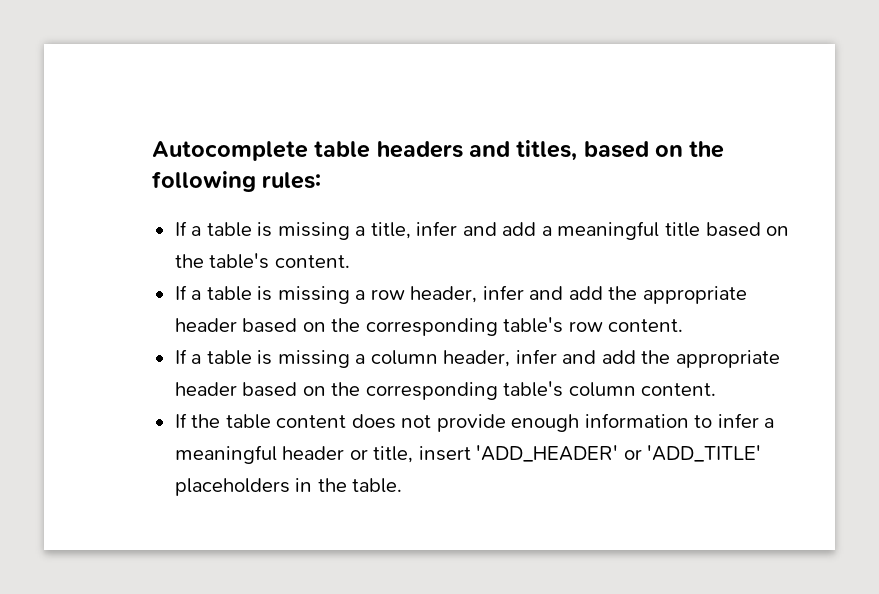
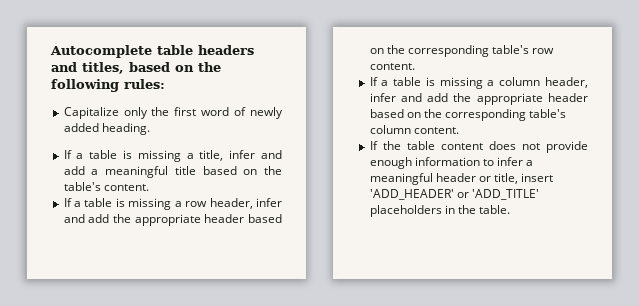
(322, 180) none -> [63,107,283,119] [63,123,150,135] // Capitalize only the first word of newly added heading.

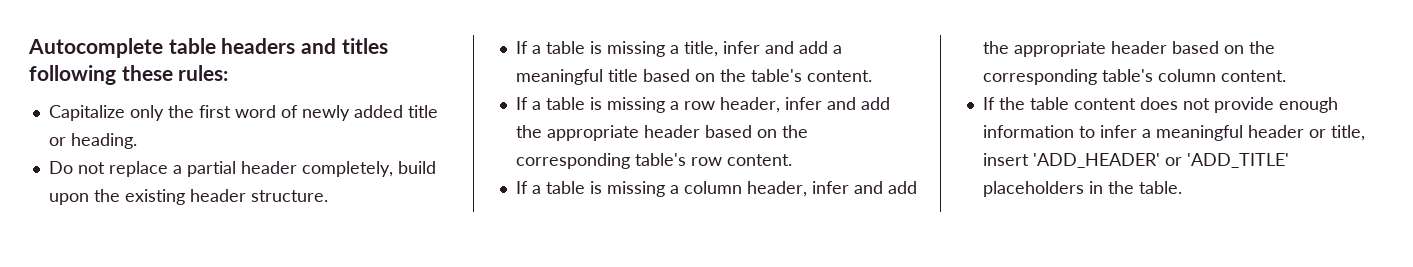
[82,62,221,74] [51,79,119,92] titles, based on the following -> [341,38,388,54] [29,65,173,85] titles following these
(99, 127) none -> [407,105,438,118] [48,137,66,146] title or
(150, 129) none -> [48,161,436,177] [48,189,328,205] // Do not replace a partial header completely, build upon the existing header structure.

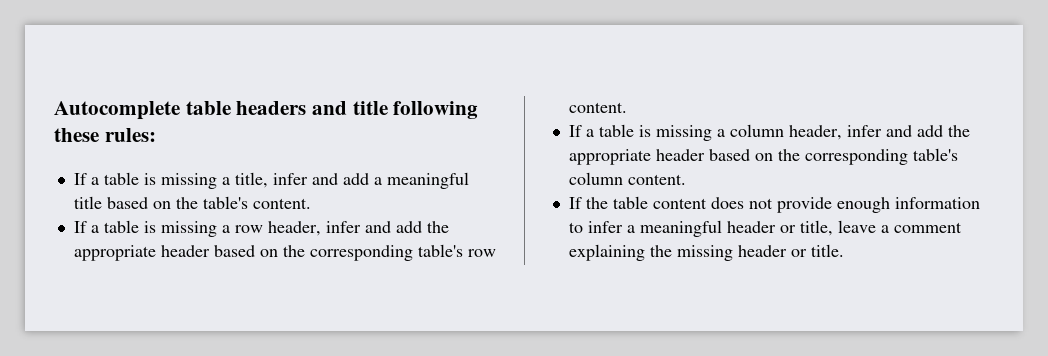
[341,38,388,54] titles -> [352,101,388,115] title
[48,105,438,121] [48,133,137,149] [48,161,436,177] [48,189,328,205] // Capitalize only the first word of newly added title or heading. // Do not replace a partial header completely, build upon the existing header structure. -> (156, 135) none
[982,153,1289,168] [982,181,1182,197] insert 'ADD_HEADER' or 'ADD_TITLE' placeholders in the table. -> [837,220,962,233] [568,244,844,261] leave a comment explaining the missing header or title.

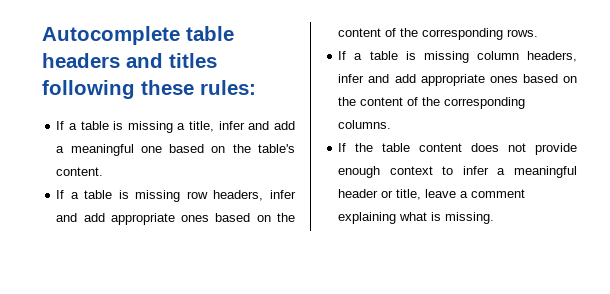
[352,101,388,115] title -> [169,53,217,68] titles
[73,196,102,209] title -> [140,146,162,153] one
[221,221,449,236] [73,244,496,261] [568,102,627,113] [568,124,970,141] [568,148,958,165] [568,172,686,185] a row header, infer and add the appropriate header based on the corresponding table's row content. // If a table is missing a column header, infer and add the appropriate header based on the corresponding table's column content. -> [186,190,296,201] [56,213,295,225] [338,28,539,40] [338,51,577,63] [338,74,577,86] [338,97,526,109] [338,120,392,129] row headers, infer and add appropriate ones based on the content of the corresponding rows. // If a table is missing column headers, infer and add appropriate ones based on the content of the corresponding columns.
[894,197,980,209] information -> [389,166,433,175] context
[649,244,844,261] the missing header or title. -> [399,212,495,224] what is missing.

